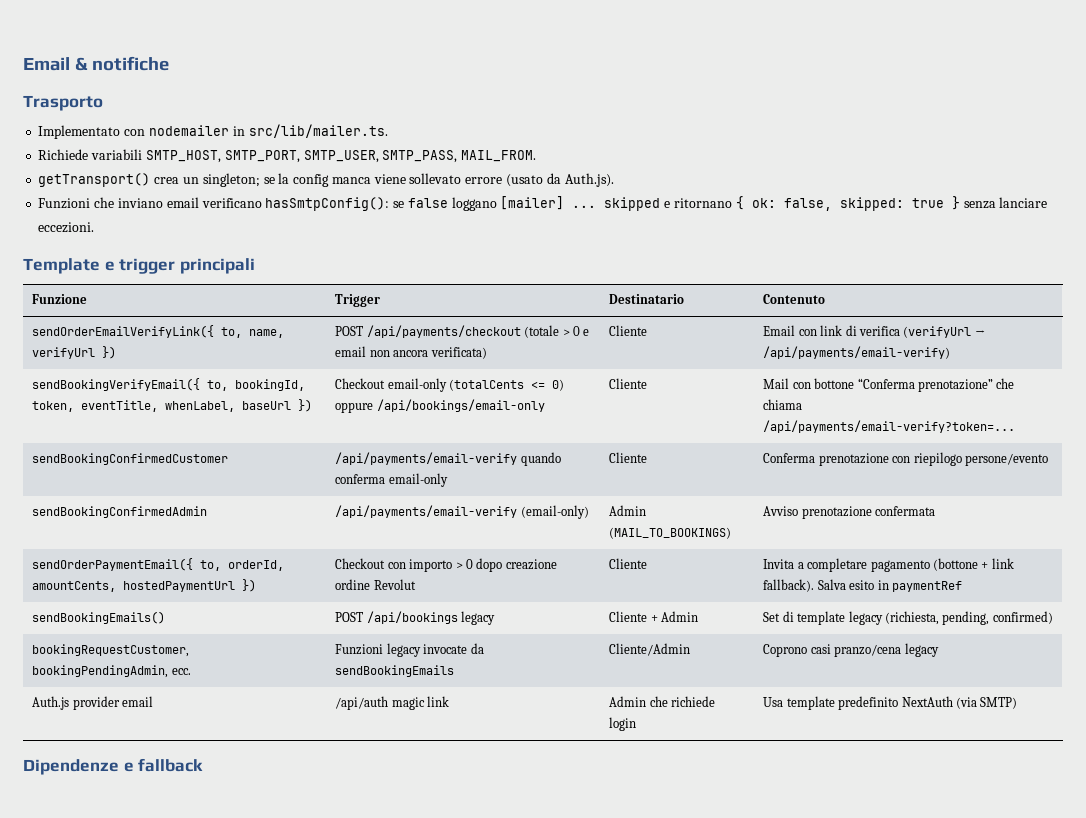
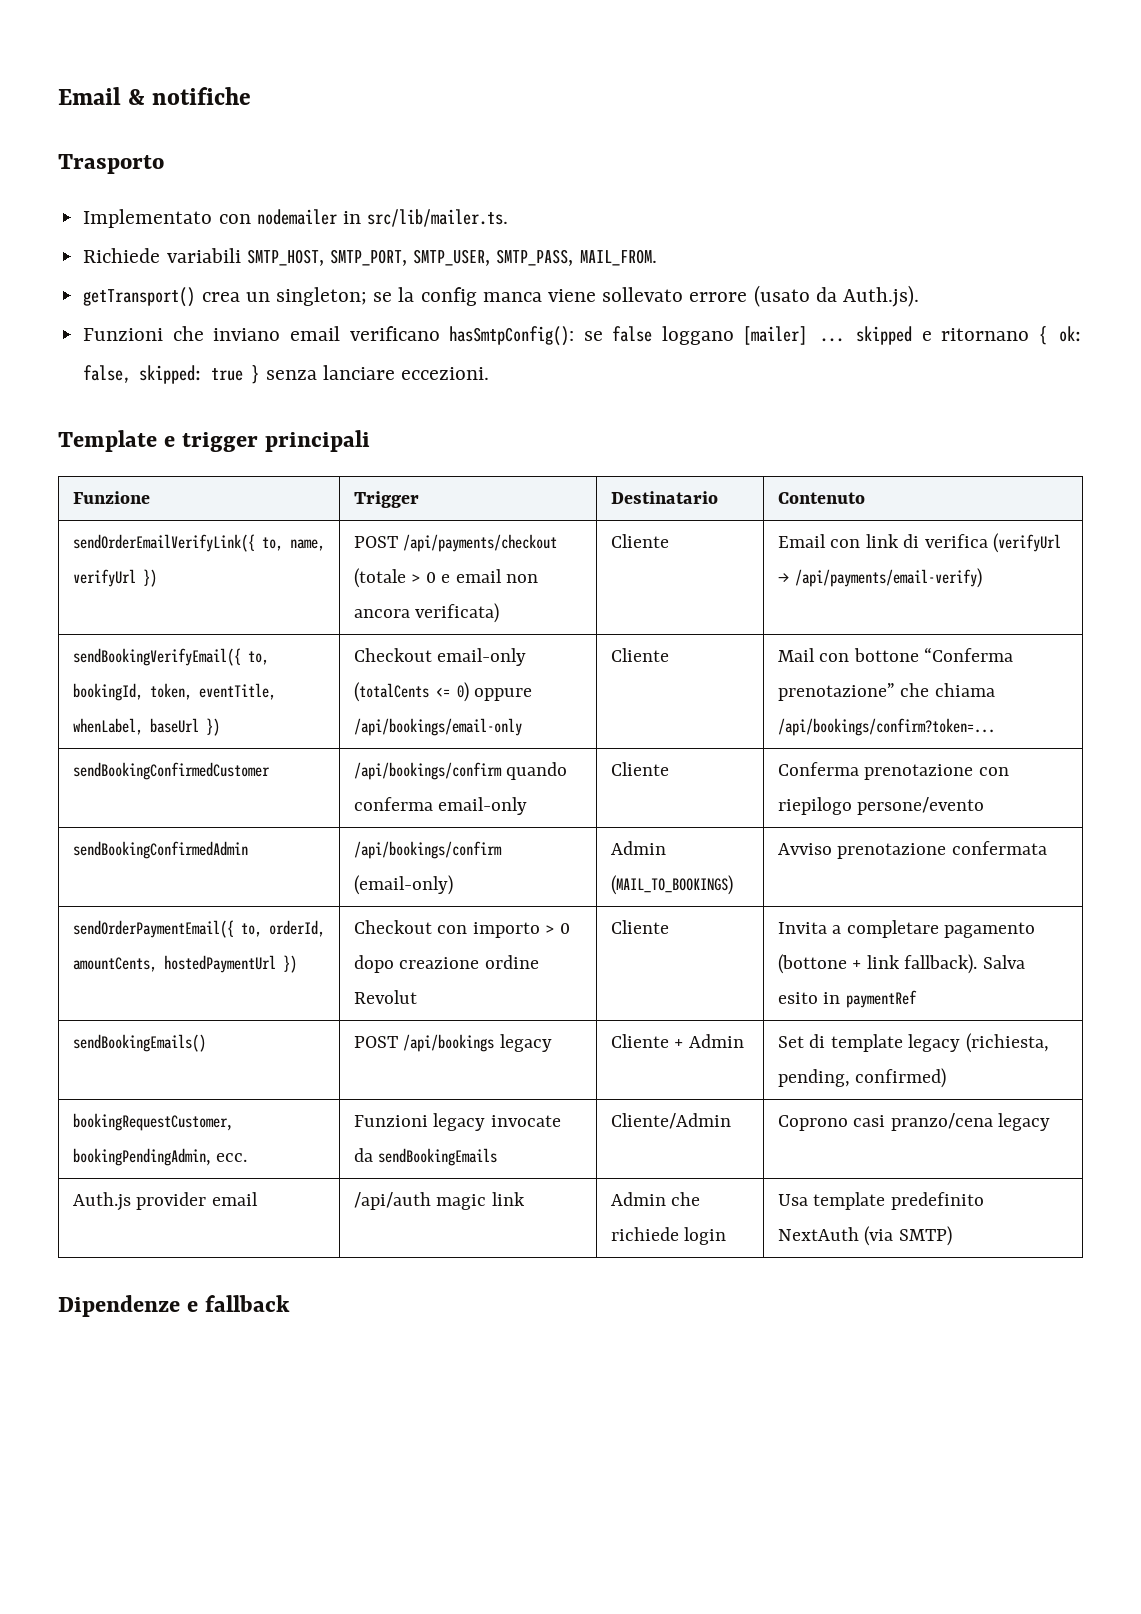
[763,420,1016,433] /api/payments/email-verify?token=... -> [777,718,995,736] /api/bookings/confirm?token=...
[335,452,518,465] /api/payments/email-verify -> [353,762,502,780] /api/bookings/confirm
[335,505,518,518] /api/payments/email-verify -> [353,841,502,859] /api/bookings/confirm

